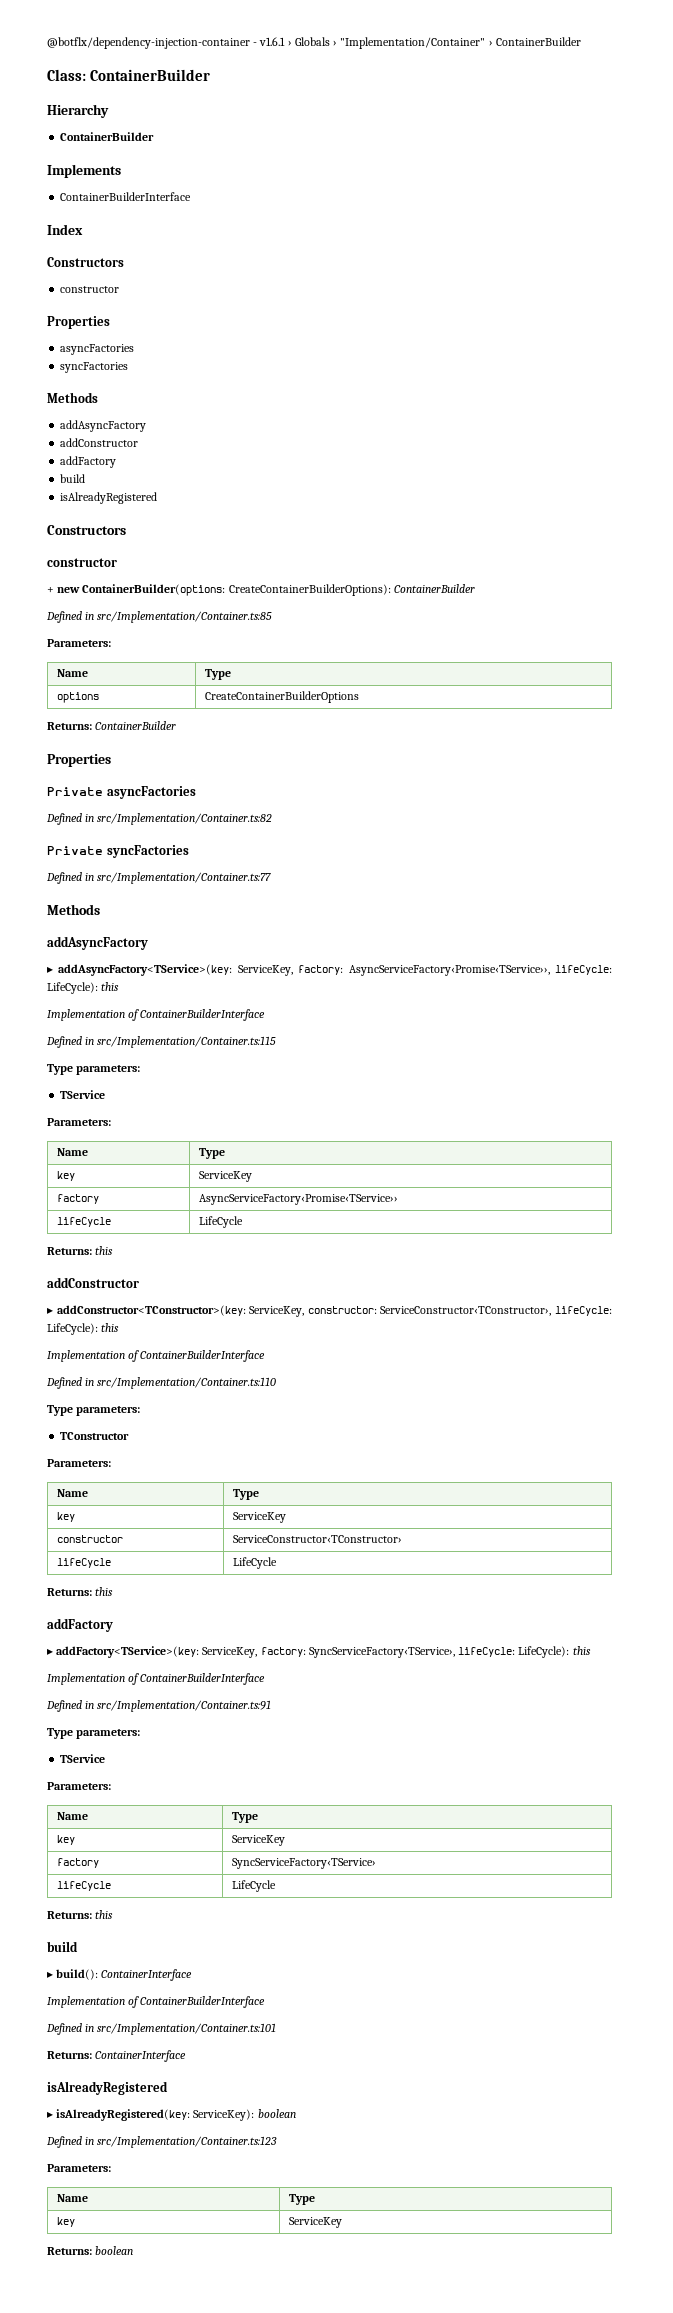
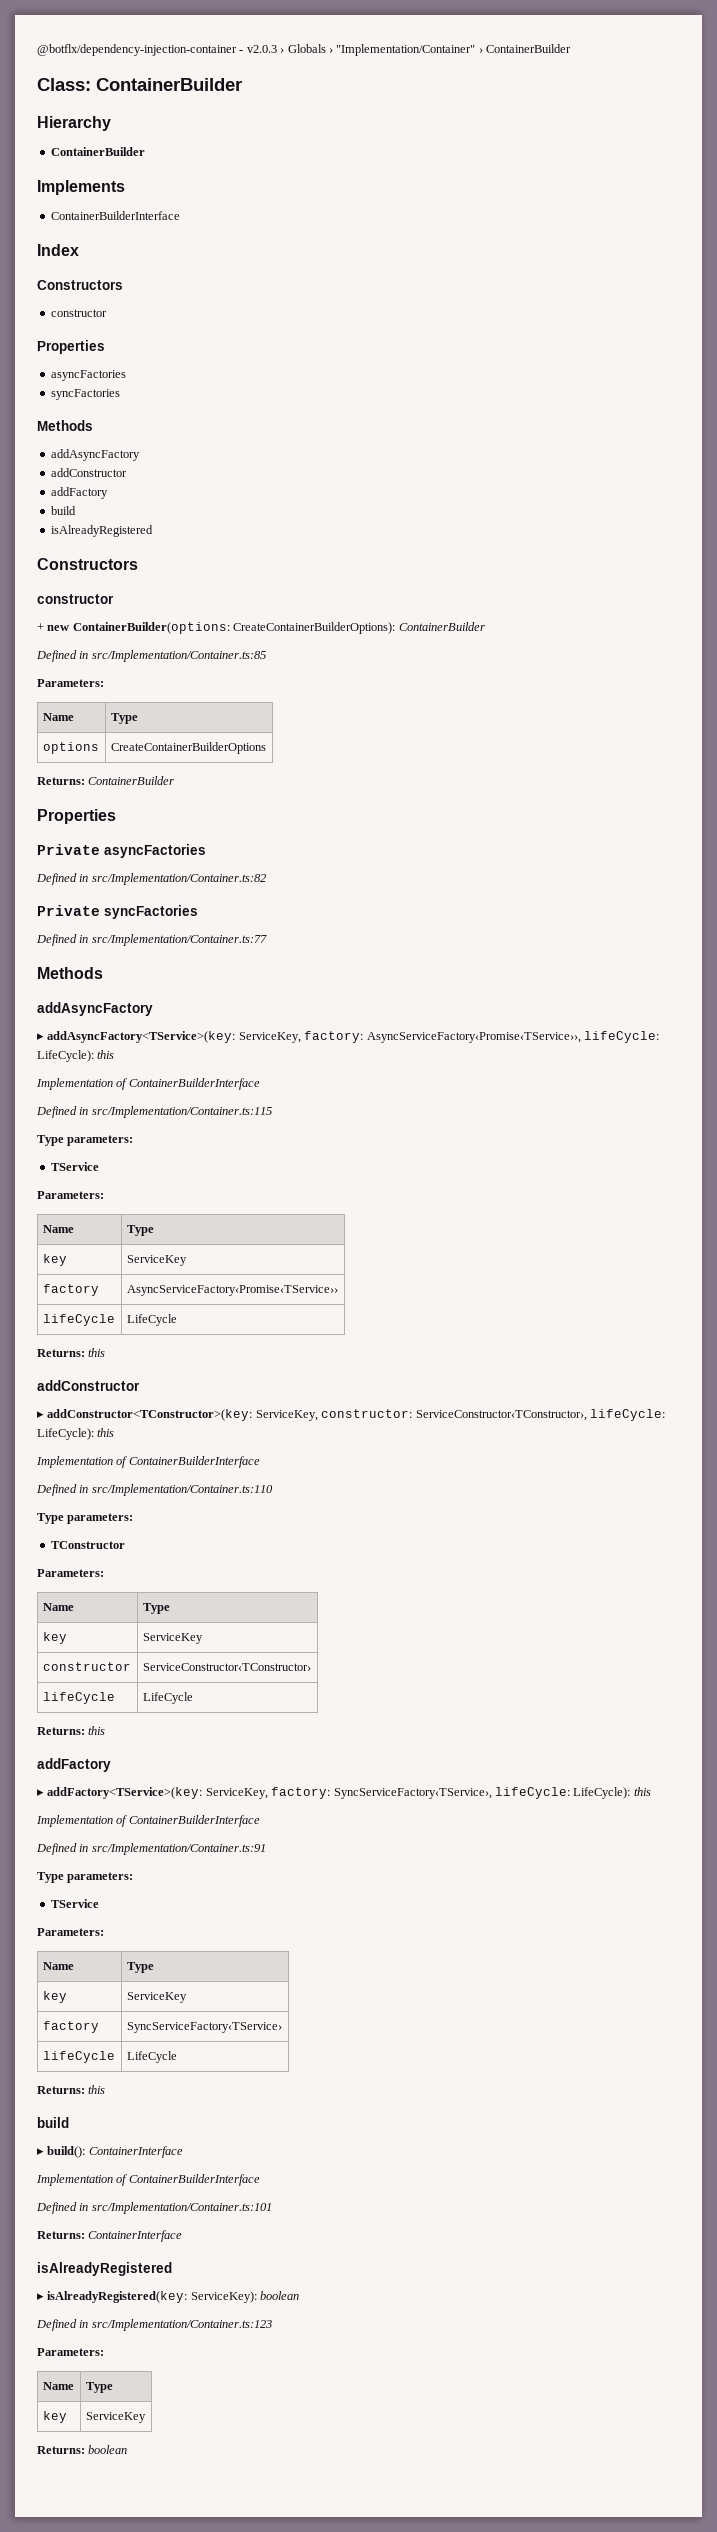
[259,37,286,46] v1.6.1 -> [246,45,277,53] v2.0.3

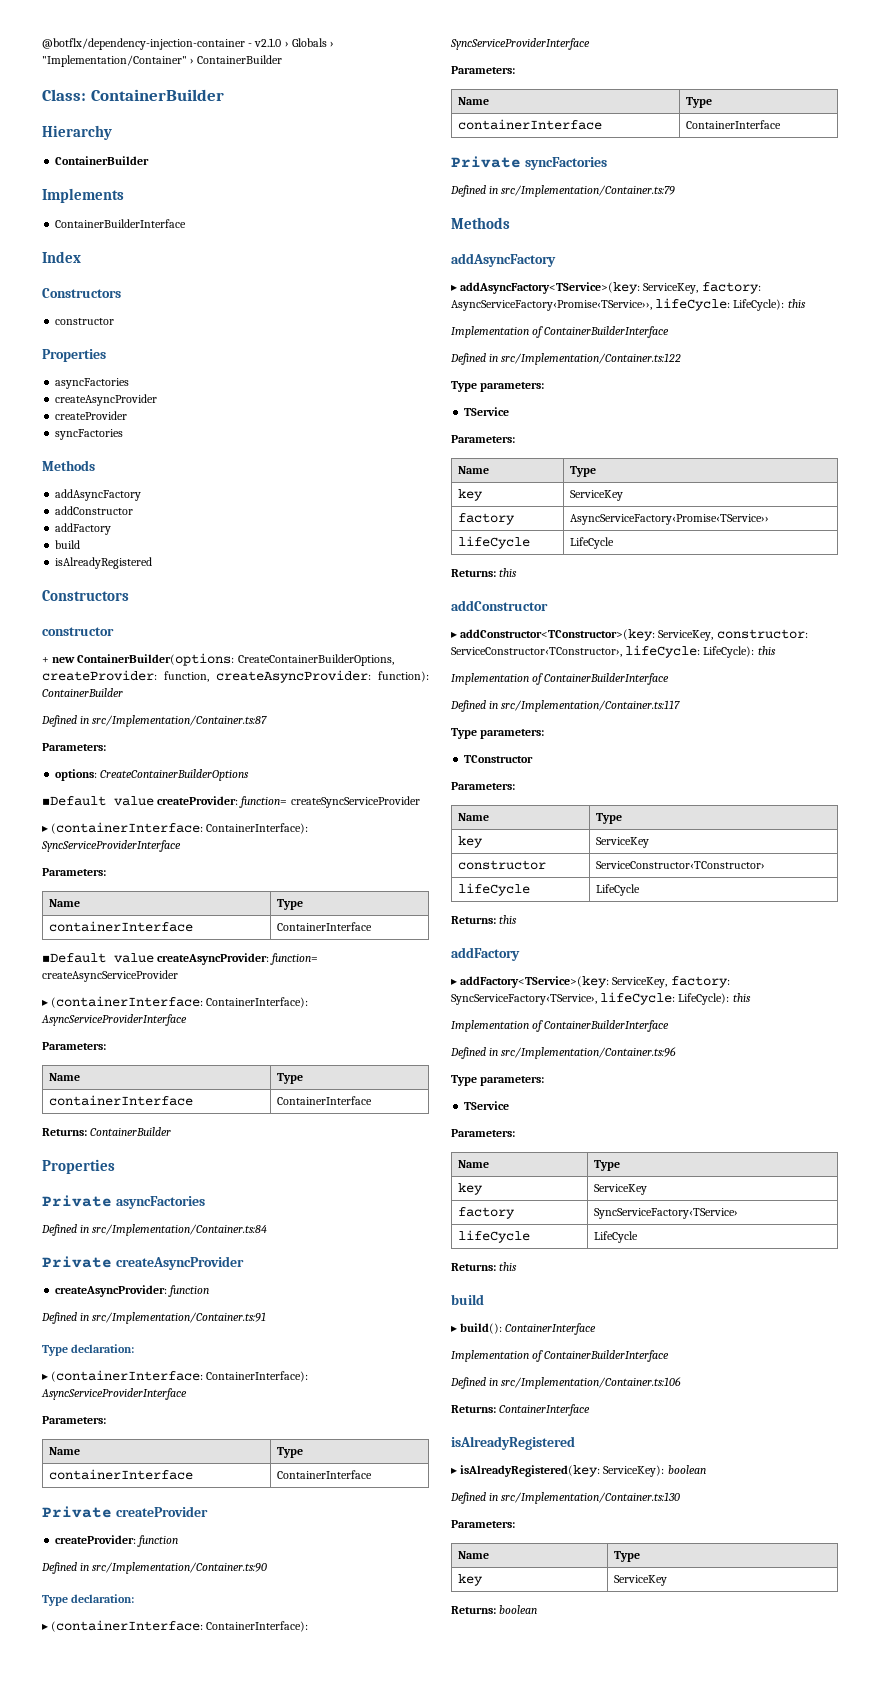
[246,45,277,53] v2.0.3 -> [254,38,282,47] v2.1.0
(126, 375) none -> [55,394,158,406] [55,411,128,420] // createAsyncProvider // createProvider
[233,622,485,634] [36,650,266,662] [37,679,104,687] [42,713,74,721] [110,713,138,724] [42,742,99,754] [110,742,266,754] CreateContainerBuilderOptions): ContainerBuilder // Defined in src/Implementation/Container.ts:85 // Parameters: // Name | Type // options | CreateContainerBuilderOptions -> [237,654,394,666] [42,670,429,683] [42,688,123,697] [41,715,268,727] [42,743,106,751] [55,769,250,781] [42,796,420,808] [42,822,309,834] [41,840,181,852] [42,868,106,876] [49,899,81,907] [277,899,304,910] [49,921,194,932] [277,922,373,931] [42,953,319,965] [42,970,178,982] [42,996,309,1008] [41,1014,187,1026] [42,1042,106,1050] [49,1073,81,1081] [277,1073,304,1084] [49,1095,194,1106] [277,1096,373,1105] CreateContainerBuilderOptions, createProvider: function, createAsyncProvider: function): ContainerBuilder // Defined in src/Implementation/Container.ts:87 // Parameters: // options: CreateContainerBuilderOptions // ▪Default value createProvider: function= createSyncServiceProvider // ▸ (containerInterface: ContainerInterface): SyncServiceProviderInterface // Parameters: // Name | Type // containerInterface | ContainerInterface // ▪Default value createAsyncProvider: function= createAsyncServiceProvider // ▸ (containerInterface: ContainerInterface): AsyncServiceProviderInterface // Parameters: // Name | Type // containerInterface | ContainerInterface
[91,873,266,885] src/Implementation/Container.ts:82 -> [92,1224,268,1236] [42,1256,244,1270] [55,1285,210,1297] [41,1312,267,1324] [42,1344,135,1356] [42,1370,309,1382] [41,1388,187,1400] [42,1416,106,1424] [49,1447,81,1455] [277,1447,304,1458] [49,1469,194,1480] [277,1470,373,1479] [42,1506,208,1518] [55,1535,179,1547] [41,1562,268,1574] [42,1594,135,1606] [42,1620,309,1632] [450,38,590,50] [451,66,515,74] [458,97,490,105] [686,97,713,108] [458,119,603,130] [686,120,782,129] src/Implementation/Container.ts:84 // Private createAsyncProvider // createAsyncProvider: function // Defined in src/Implementation/Container.ts:91 // Type declaration: // ▸ (containerInterface: ContainerInterface): AsyncServiceProviderInterface // Parameters: // Name | Type // containerInterface | ContainerInterface // Private createProvider // createProvider: function // Defined in src/Implementation/Container.ts:90 // Type declaration: // ▸ (containerInterface: ContainerInterface): SyncServiceProviderInterface // Parameters: // Name | Type // containerInterface | ContainerInterface
[91,934,267,946] src/Implementation/Container.ts:77 -> [501,185,676,197] src/Implementation/Container.ts:79
[91,1106,272,1118] src/Implementation/Container.ts:115 -> [501,353,682,365] src/Implementation/Container.ts:122
[91,1484,273,1496] src/Implementation/Container.ts:110 -> [501,700,681,712] src/Implementation/Container.ts:117
[91,1843,266,1855] src/Implementation/Container.ts:91 -> [501,1047,677,1059] src/Implementation/Container.ts:96
[91,2202,272,2214] src/Implementation/Container.ts:101 -> [501,1377,682,1389] src/Implementation/Container.ts:106
[91,2319,272,2331] src/Implementation/Container.ts:123 -> [501,1492,681,1504] src/Implementation/Container.ts:130

